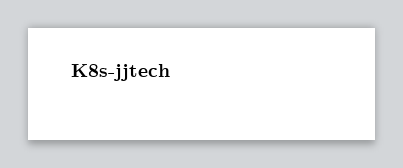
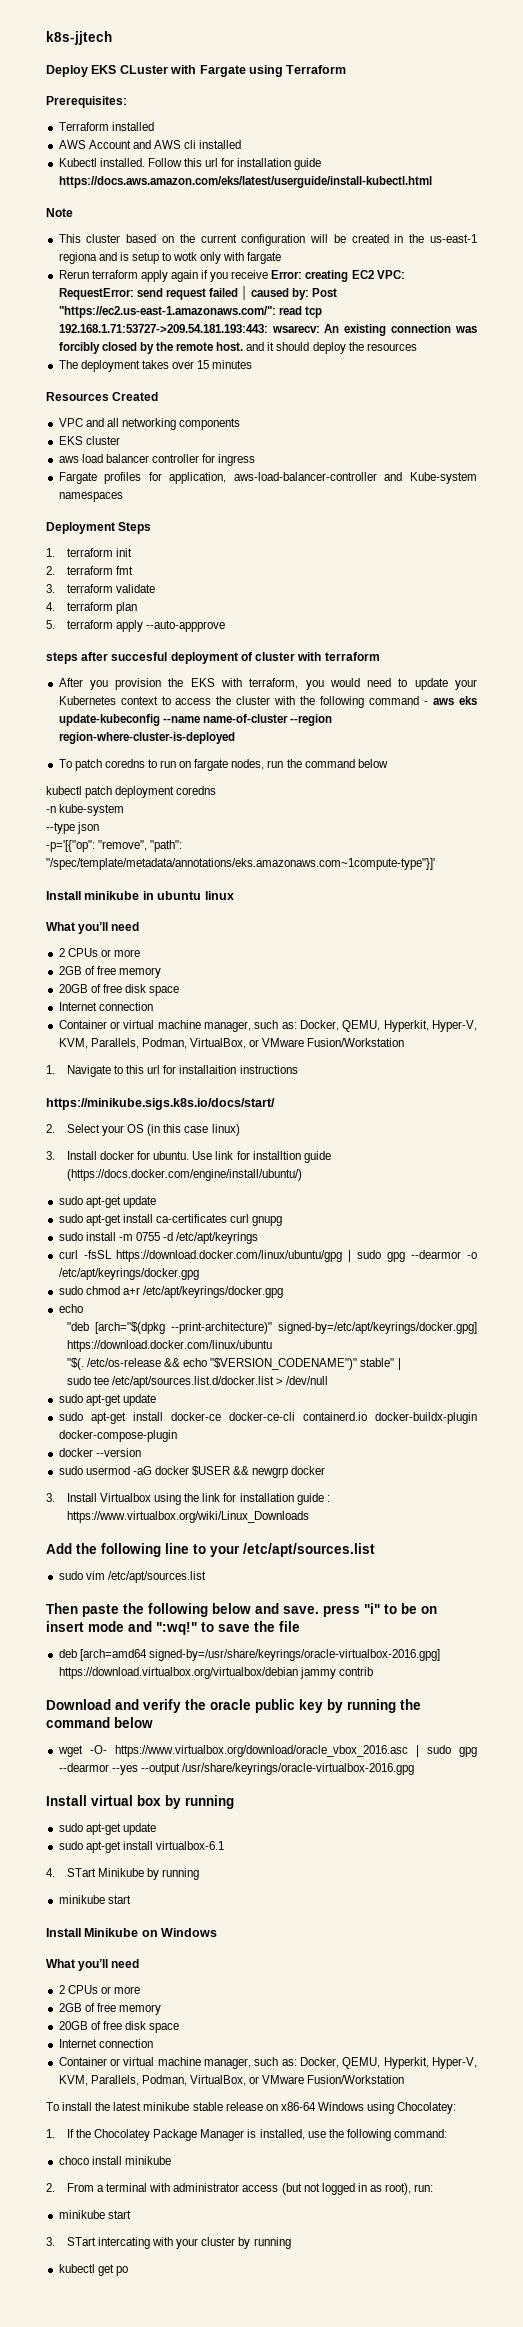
[71,64,170,81] K8s-jjtech -> [46,31,112,45] [46,65,347,77] [46,96,127,108] [58,122,154,131] [58,140,242,149] [58,158,322,170] [58,176,432,188] [46,208,73,217] [58,234,477,246] [58,252,282,264] [58,270,405,282] [58,286,338,300] [58,306,322,318] [58,324,477,336] [58,342,417,354] [58,360,253,372] [46,392,159,401] [58,418,241,430] [58,436,120,445] [58,454,256,466] [58,472,477,484] [58,492,123,502] [46,522,152,534] [46,548,133,557] [46,566,134,575] [46,584,156,593] [46,602,138,614] [46,620,226,632] [46,652,380,664] [58,678,478,690] [58,696,477,708] [58,714,332,726] [58,732,235,744] [58,759,388,771] [46,786,217,798] [46,804,125,816] [46,822,100,834] [46,840,183,852] [46,858,435,870] [46,891,234,900] [46,922,140,934] [58,948,140,957] [58,966,161,978] [58,984,180,996] [58,1002,153,1011] [58,1020,477,1032] [58,1038,405,1049] [46,1065,298,1077] [46,1098,275,1110] [46,1124,240,1136] [46,1151,331,1163] [66,1169,302,1181] [58,1196,156,1208] [58,1214,283,1226] [58,1232,259,1244] [58,1250,477,1262] [58,1268,199,1280] [58,1286,283,1298] [58,1304,83,1313] [66,1322,477,1334] [66,1340,272,1352] [66,1358,401,1370] [66,1376,329,1388] [58,1394,156,1406] [58,1412,478,1424] [58,1430,177,1442] [58,1448,141,1457] [58,1466,326,1478] [46,1493,330,1505] [66,1511,309,1523] [46,1543,375,1557] [58,1571,206,1583] [46,1603,437,1617] [46,1621,300,1635] [58,1649,440,1661] [58,1667,373,1679] [46,1699,421,1713] [46,1717,153,1728] [57,1745,477,1757] [58,1763,414,1775] [46,1795,234,1809] [58,1823,156,1835] [58,1841,224,1853] [46,1868,200,1880] [58,1895,131,1904] [46,1928,218,1937] [46,1959,140,1971] [58,1985,140,1994] [58,2003,161,2015] [58,2021,180,2033] [58,2039,153,2048] [58,2057,477,2069] [58,2075,405,2086] [46,2102,457,2114] [46,2129,447,2141] [58,2156,171,2165] [46,2183,434,2195] [58,2210,131,2219] [46,2237,291,2249] [58,2264,128,2276] k8s-jjtech // Deploy EKS CLuster with Fargate using Terraform // Prerequisites: // Terraform installed // AWS Account and AWS cli installed // Kubectl installed. Follow this url for installation guide https://docs.aws.amazon.com/eks/latest/userguide/install-kubectl.html // Note // This cluster based on the current configuration will be created in the us-east-1 regiona and is setup to wotk only with fargate // Rerun terraform apply again if you receive Error: creating EC2 VPC: RequestError: send request failed │ caused by: Post "https://ec2.us-east-1.amazonaws.com/": read tcp 192.168.1.71:53727->209.54.181.193:443: wsarecv: An existing connection was forcibly closed by the remote host. and it should deploy the resources // The deployment takes over 15 minutes // Resources Created // VPC and all networking components // EKS cluster // aws load balancer controller for ingress // Fargate profiles for application, aws-load-balancer-controller and Kube-system namespaces // Deployment Steps // 1. terraform init // 2. terraform fmt // 3. terraform validate // 4. terraform plan // 5. terraform apply --auto-appprove // steps after succesful deployment of cluster with terraform // After you provision the EKS with terraform, you would need to update your Kubernetes context to access the cluster with the following command - aws eks update-kubeconfig --name name-of-cluster --region region-where-cluster-is-deployed // To patch coredns to run on fargate nodes, run the command below // kubectl patch deployment coredns // -n kube-system // --type json // -p='[{"op": "remove", "path": "/spec/template/metadata/annotations/eks.amazonaws.com~1compute-type"}]' // Install minikube in ubuntu linux // What you’ll need // 2 CPUs or more // 2GB of free memory // 20GB of free disk space // Internet connection // Container or virtual machine manager, such as: Docker, QEMU, Hyperkit, Hyper-V, KVM, Parallels, Podman, VirtualBox, or VMware Fusion/Workstation // 1. Navigate to this url for installaition instructions // https://minikube.sigs.k8s.io/docs/start/ // 2. Select your OS (in this case linux) // 3. Install docker for ubuntu. Use link for installtion guide (https://docs.docker.com/engine/install/ubuntu/) // sudo apt-get update // sudo apt-get install ca-certificates curl gnupg // sudo install -m 0755 -d /etc/apt/keyrings // curl -fsSL https://download.docker.com/linux/ubuntu/gpg | sudo gpg --dearmor -o /etc/apt/keyrings/docker.gpg // sudo chmod a+r /etc/apt/keyrings/docker.gpg // echo // "deb [arch="$(dpkg --print-architecture)" signed-by=/etc/apt/keyrings/docker.gpg] https://download.docker.com/linux/ubuntu // "$(. /etc/os-release && echo "$VERSION_CODENAME")" stable" | // sudo tee /etc/apt/sources.list.d/docker.list > /dev/null // sudo apt-get update // sudo apt-get install docker-ce docker-ce-cli containerd.io docker-buildx-plugin docker-compose-plugin // docker --version // sudo usermod -aG docker $USER && newgrp docker // 3. Install Virtualbox using the link for installation guide : https://www.virtualbox.org/wiki/Linux_Downloads // Add the following line to your /etc/apt/sources.list // sudo vim /etc/apt/sources.list // Then paste the following below and save. press "i" to be on insert mode and ":wq!" to save the file // deb [arch=amd64 signed-by=/usr/share/keyrings/oracle-virtualbox-2016.gpg] https://download.virtualbox.org/virtualbox/debian jammy contrib // Download and verify the oracle public key by running the command below // wget -O- https://www.virtualbox.org/download/oracle_vbox_2016.asc | sudo gpg --dearmor --yes --output /usr/share/keyrings/oracle-virtualbox-2016.gpg // Install virtual box by running // sudo apt-get update // sudo apt-get install virtualbox-6.1 // 4. STart Minikube by running // minikube start // Install Minikube on Windows // What you’ll need // 2 CPUs or more // 2GB of free memory // 20GB of free disk space // Internet connection // Container or virtual machine manager, such as: Docker, QEMU, Hyperkit, Hyper-V, KVM, Parallels, Podman, VirtualBox, or VMware Fusion/Workstation // To install the latest minikube stable release on x86-64 Windows using Chocolatey: // 1. If the Chocolatey Package Manager is installed, use the following command: // choco install minikube // 2. From a terminal with administrator access (but not logged in as root), run: // minikube start // 3. STart intercating with your cluster by running // kubectl get po

